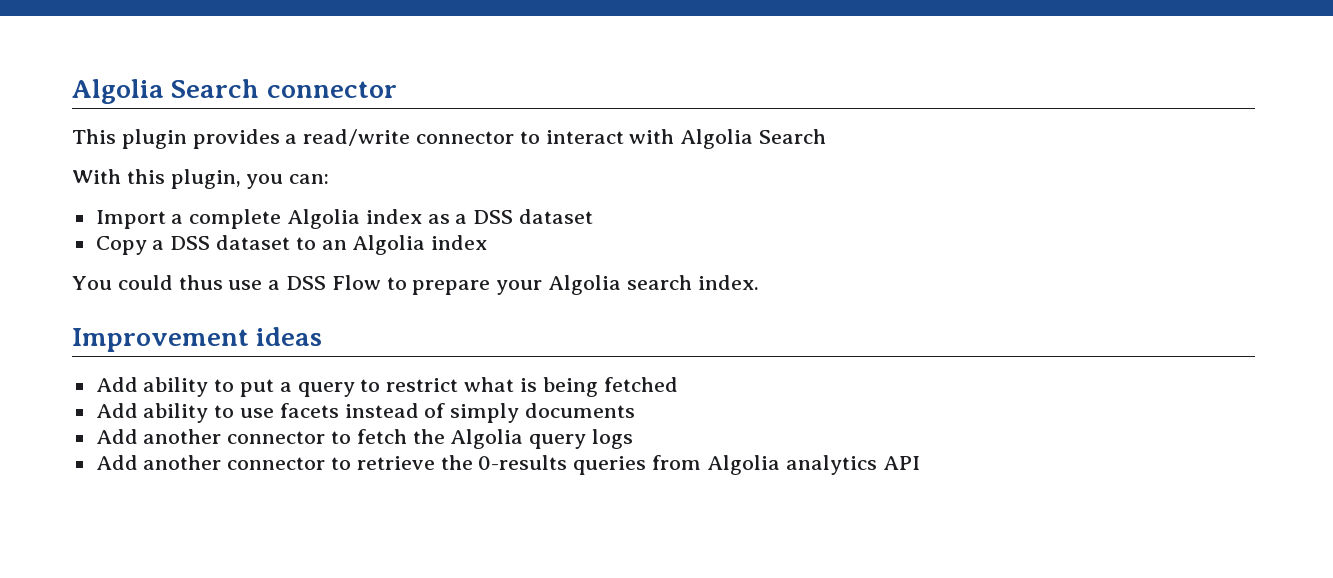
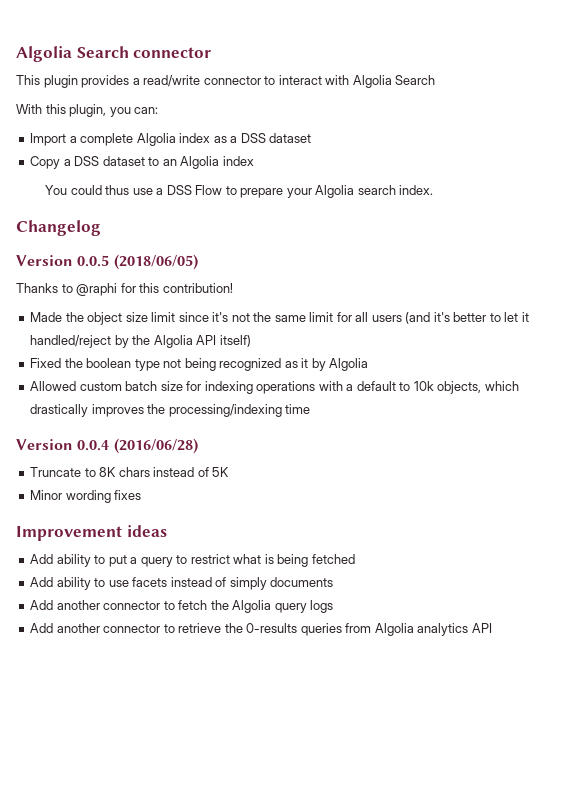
(759, 282) none -> [16,220,101,236] [16,254,198,270] [16,283,233,296] [30,312,529,325] [30,335,251,348] [30,358,369,371] [30,381,519,394] [30,404,311,417] [16,438,198,454] [30,467,230,477] [30,490,142,503] // Changelog // Version 0.0.5 (2018/06/05) // Thanks to @raphi for this contribution! // Made the object size limit since it's not the same limit for all users (and it's better to let it handled/reject by the Algolia API itself) // Fixed the boolean type not being recognized as it by Algolia // Allowed custom batch size for indexing operations with a default to 10k objects, which drastically improves the processing/indexing time // Version 0.0.4 (2016/06/28) // Truncate to 8K chars instead of 5K // Minor wording fixes

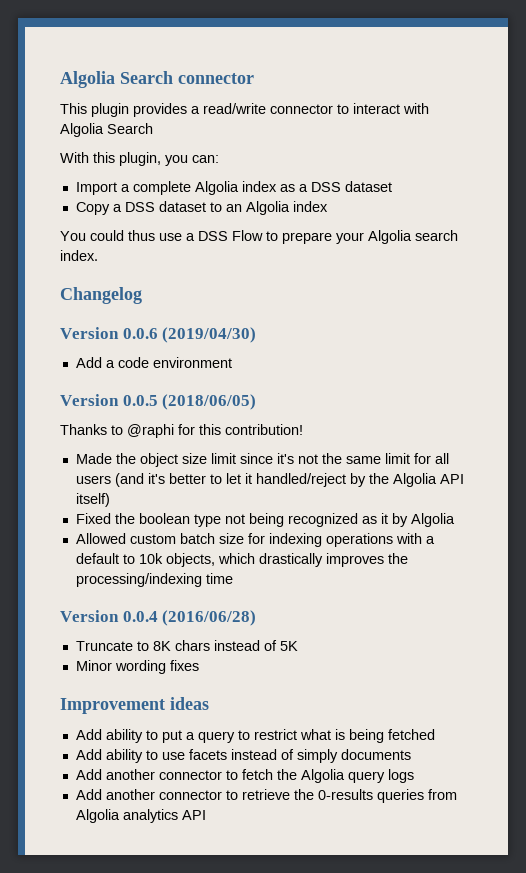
(101, 228) none -> [60,327,257,343] [75,357,232,368] // Version 0.0.6 (2019/04/30) // Add a code environment

